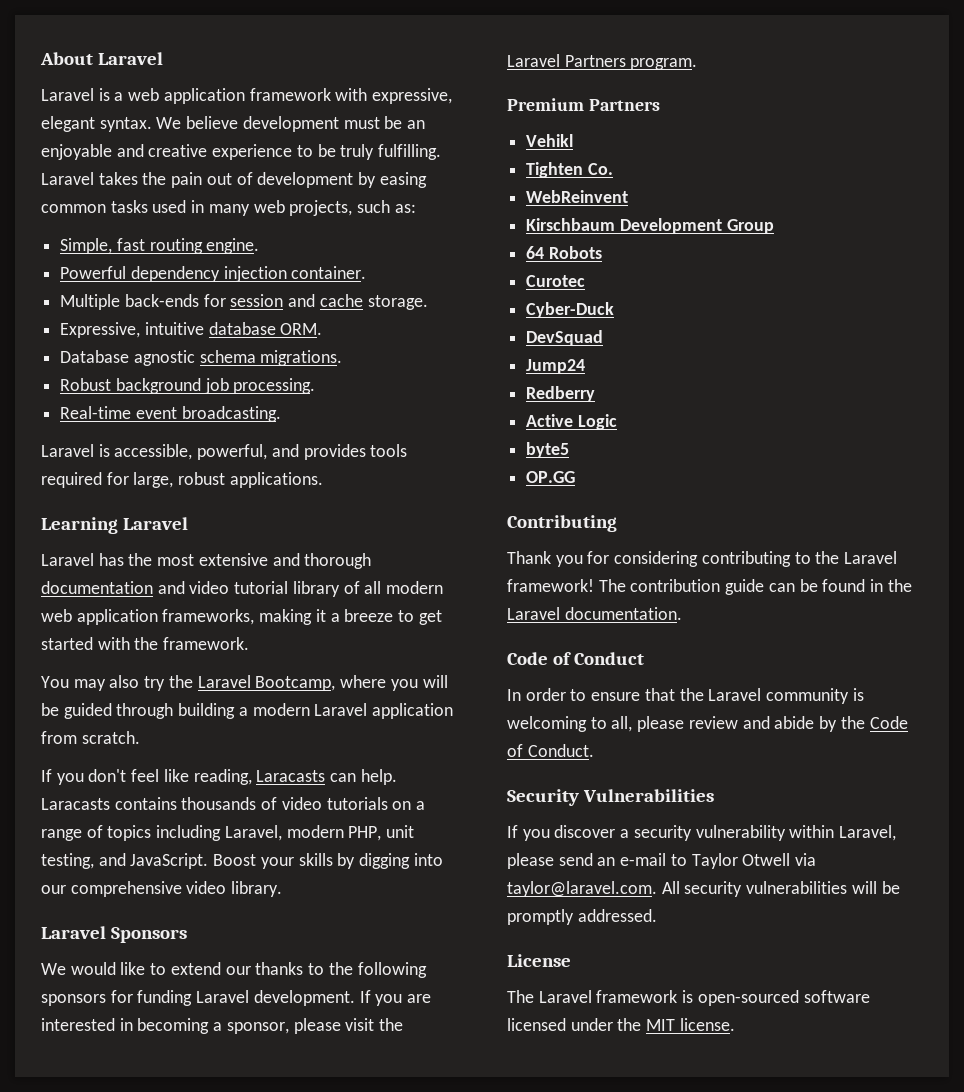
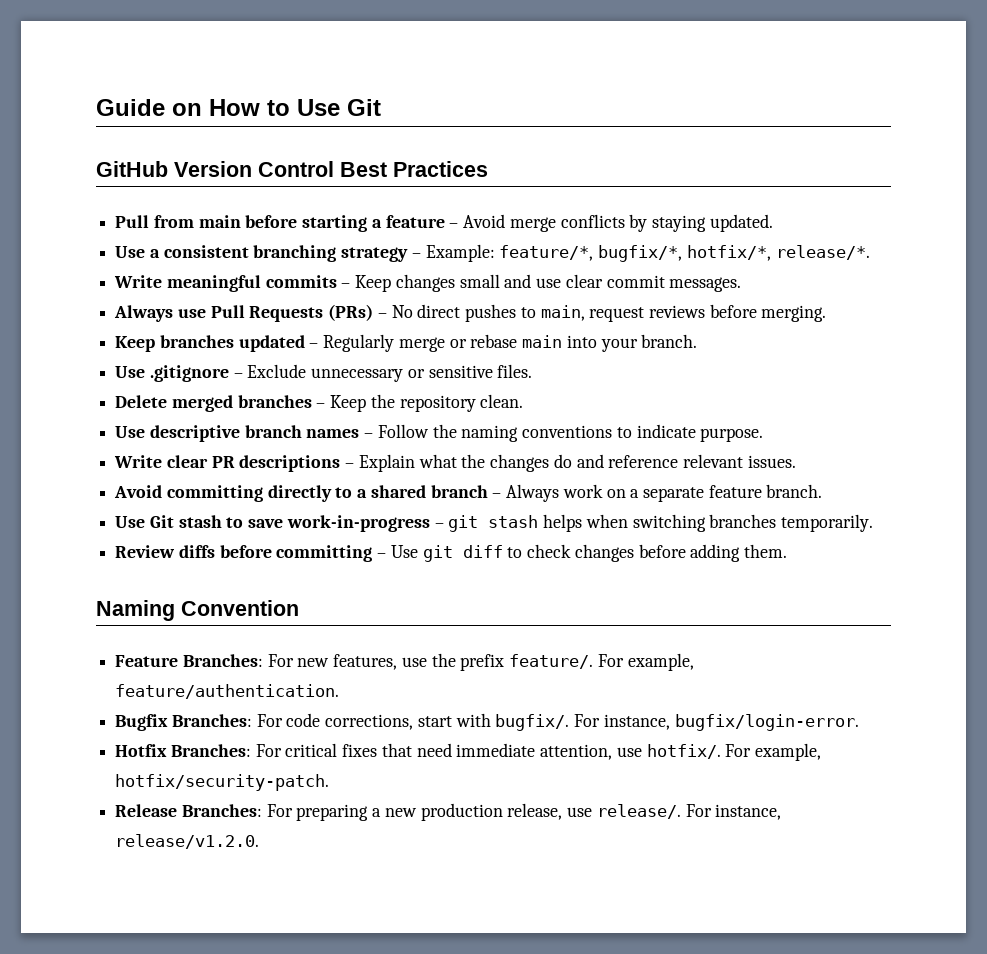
[40,52,163,65] [41,88,453,104] [41,116,426,132] [41,144,442,160] [41,172,427,188] [41,200,416,216] [60,238,260,254] [60,266,367,282] [60,294,428,310] [60,322,323,338] [60,350,343,366] [60,378,316,394] [60,406,281,422] [41,444,408,460] [41,472,323,488] [41,517,188,534] [41,553,372,569] [41,581,444,597] [41,609,442,625] [41,637,250,650] [41,675,448,691] [41,703,454,719] [41,731,140,744] [41,769,397,785] [41,797,426,810] [41,825,415,841] [41,853,443,869] [41,881,283,897] [41,926,187,943] [41,962,427,978] [41,990,432,1006] [41,1018,404,1034] [507,54,698,70] [507,98,660,111] [526,134,574,147] [526,162,613,178] [526,190,629,203] [526,218,774,234] [526,246,602,259] [526,275,586,287] [526,302,615,318] [526,330,604,346] [526,359,586,374] [526,386,596,402] [526,414,617,430] [526,442,570,458] [526,471,576,483] [507,515,617,532] [507,551,898,567] [507,579,912,595] [507,607,682,620] [507,652,644,665] [507,688,864,704] [507,716,908,732] [507,744,594,757] [507,789,714,806] [507,825,897,841] [507,853,817,869] [507,881,900,897] [507,909,657,925] [507,954,571,967] [507,990,870,1006] [507,1018,735,1031] About Laravel // Laravel is a web application framework with expressive, elegant syntax. We believe development must be an enjoyable and creative experience to be truly fulfilling. Laravel takes the pain out of development by easing common tasks used in many web projects, such as: // Simple, fast routing engine. // Powerful dependency injection container. // Multiple back-ends for session and cache storage. // Expressive, intuitive database ORM. // Database agnostic schema migrations. // Robust background job processing. // Real-time event broadcasting. // Laravel is accessible, powerful, and provides tools required for large, robust applications. // Learning Laravel // Laravel has the most extensive and thorough documentation and video tutorial library of all modern web application frameworks, making it a breeze to get started with the framework. // You may also try the Laravel Bootcamp, where you will be guided through building a modern Laravel application from scratch. // If you don't feel like reading, Laracasts can help. Laracasts contains thousands of video tutorials on a range of topics including Laravel, modern PHP, unit testing, and JavaScript. Boost your skills by digging into our comprehensive video library. // Laravel Sponsors // We would like to extend our thanks to the following sponsors for funding Laravel development. If you are interested in becoming a sponsor, please visit the Laravel Partners program. // Premium Partners // Vehikl // Tighten Co. // WebReinvent // Kirschbaum Development Group // 64 Robots // Curotec // Cyber-Duck // DevSquad // Jump24 // Redberry // Active Logic // byte5 // OP.GG // Contributing // Thank you for considering contributing to the Laravel framework! The contribution guide can be found in the Laravel documentation. // Code of Conduct // In order to ensure that the Laravel community is welcoming to all, please review and abide by the Code of Conduct. // Security Vulnerabilities // If you discover a security vulnerability within Laravel, please send an e-mail to Taylor Otwell via taylor@laravel.com. All security vulnerabilities will be promptly addressed. // License // The Laravel framework is open-sourced software licensed under the MIT license. -> [96,99,381,116] [96,161,488,177] [115,214,773,232] [115,244,870,262] [114,274,742,292] [114,304,827,322] [115,334,698,352] [115,364,533,382] [115,394,524,412] [115,424,764,442] [114,454,796,472] [114,484,823,502] [115,514,873,532] [115,544,787,562] [96,600,299,621] [115,653,694,671] [115,684,340,699] [115,713,859,731] [115,743,821,761] [115,774,330,791] [115,803,782,821] [115,834,260,849] Guide on How to Use Git // GitHub Version Control Best Practices // Pull from main before starting a feature – Avoid merge conflicts by staying updated. // Use a consistent branching strategy – Example: feature/*, bugfix/*, hotfix/*, release/*. // Write meaningful commits – Keep changes small and use clear commit messages. // Always use Pull Requests (PRs) – No direct pushes to main, request reviews before merging. // Keep branches updated – Regularly merge or rebase main into your branch. // Use .gitignore – Exclude unnecessary or sensitive files. // Delete merged branches – Keep the repository clean. // Use descriptive branch names – Follow the naming conventions to indicate purpose. // Write clear PR descriptions – Explain what the changes do and reference relevant issues. // Avoid committing directly to a shared branch – Always work on a separate feature branch. // Use Git stash to save work-in-progress – git stash helps when switching branches temporarily. // Review diffs before committing – Use git diff to check changes before adding them. // Naming Convention // Feature Branches: For new features, use the prefix feature/. For example, feature/authentication. // Bugfix Branches: For code corrections, start with bugfix/. For instance, bugfix/login-error. // Hotfix Branches: For critical fixes that need immediate attention, use hotfix/. For example, hotfix/security-patch. // Release Branches: For preparing a new production release, use release/. For instance, release/v1.2.0.

